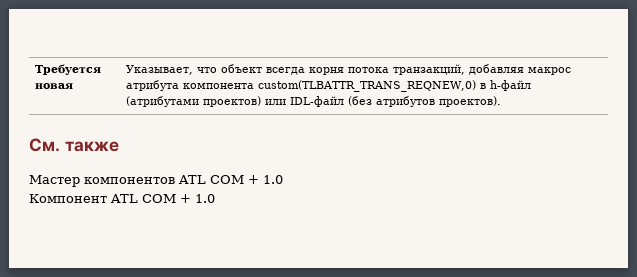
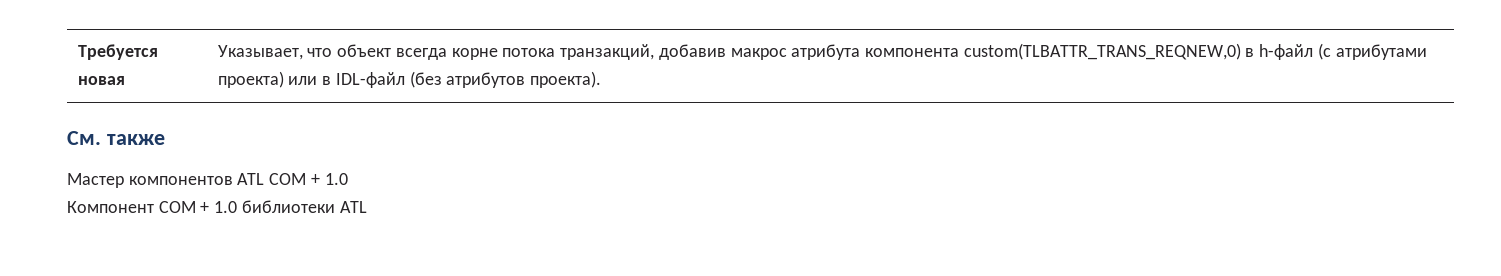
[309,67,345,75] корня -> [451,48,498,60] корне
[469,64,525,75] добавляя -> [658,44,726,60] добавив
[126,96,287,107] (атрибутами проектов) или -> [1317,43,1427,60] [217,71,332,88] (с атрибутами проекта) или в
[439,96,502,107] проектов). -> [530,71,602,88] проекта).
[110,194,215,203] ATL COM + 1.0 -> [158,200,367,213] COM + 1.0 библиотеки ATL

